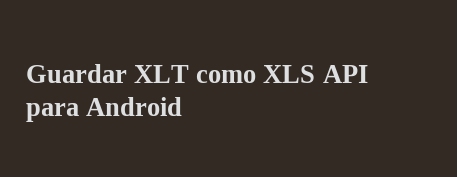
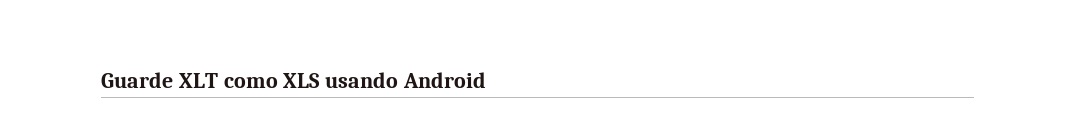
[26,64,127,83] Guardar -> [101,72,173,88] Guarde
[322,65,368,83] [26,103,79,122] API para -> [325,72,399,88] usando

